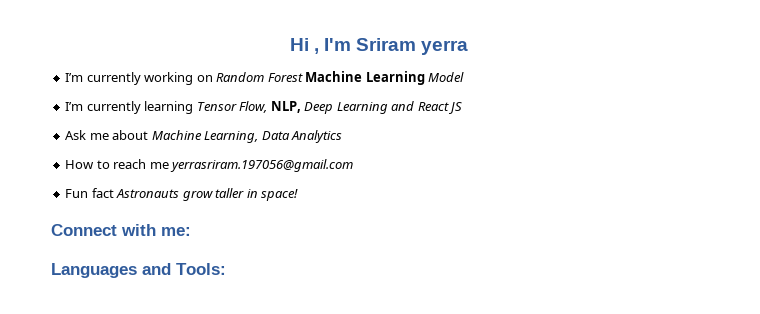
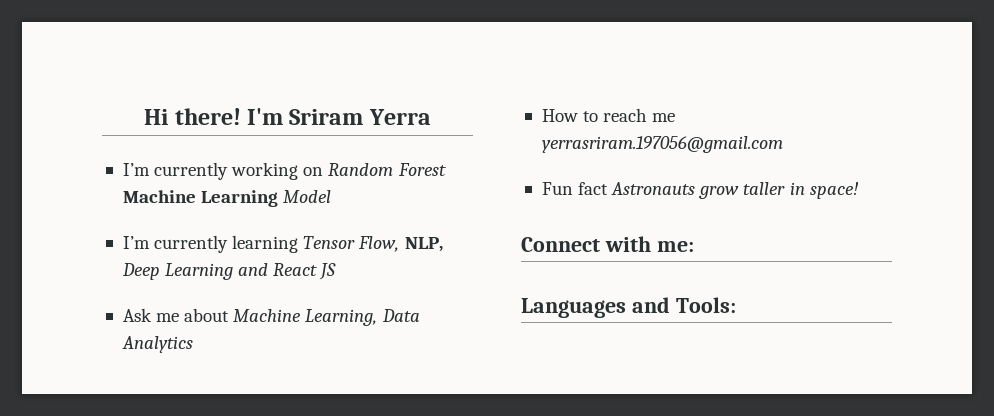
[313,48,319,54] , -> [174,108,241,125] there!
[421,40,469,55] yerra -> [368,109,431,125] Yerra

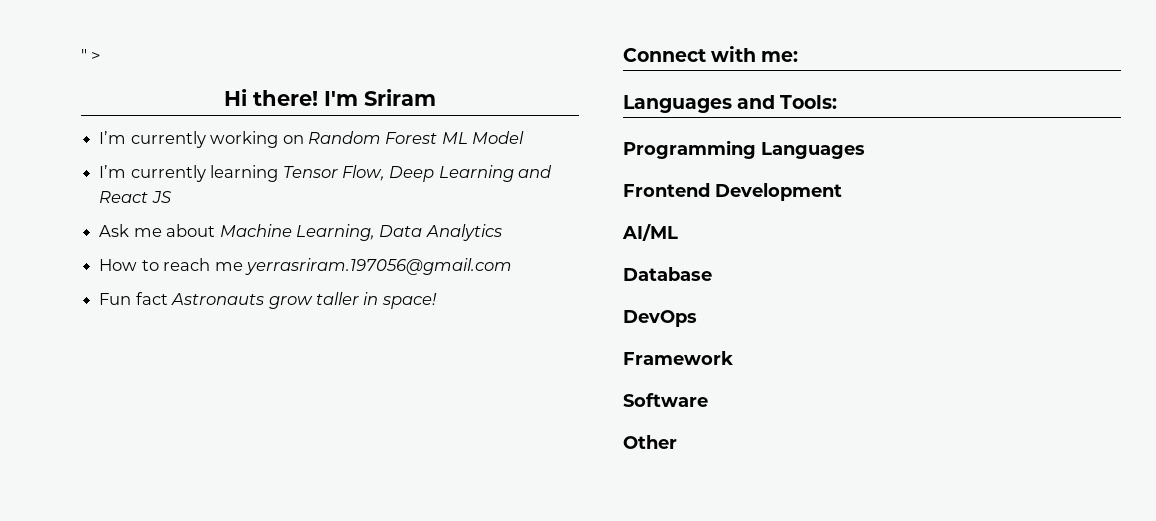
(144, 117) none -> [81,49,101,61] " > //
[368,109,431,125] Yerra -> (436, 97) none
[122,190,279,207] Machine Learning -> [441,132,468,144] ML
[404,237,443,252] NLP, -> (385, 173) none
(736, 305) none -> [623,140,865,159] [623,183,842,201] [622,224,678,241] [623,267,712,281] [623,310,697,327] [623,351,733,365] [623,393,708,407] [623,435,677,449] // Programming Languages // Frontend Development // AI/ML // Database // DevOps // Framework // Software // Other

